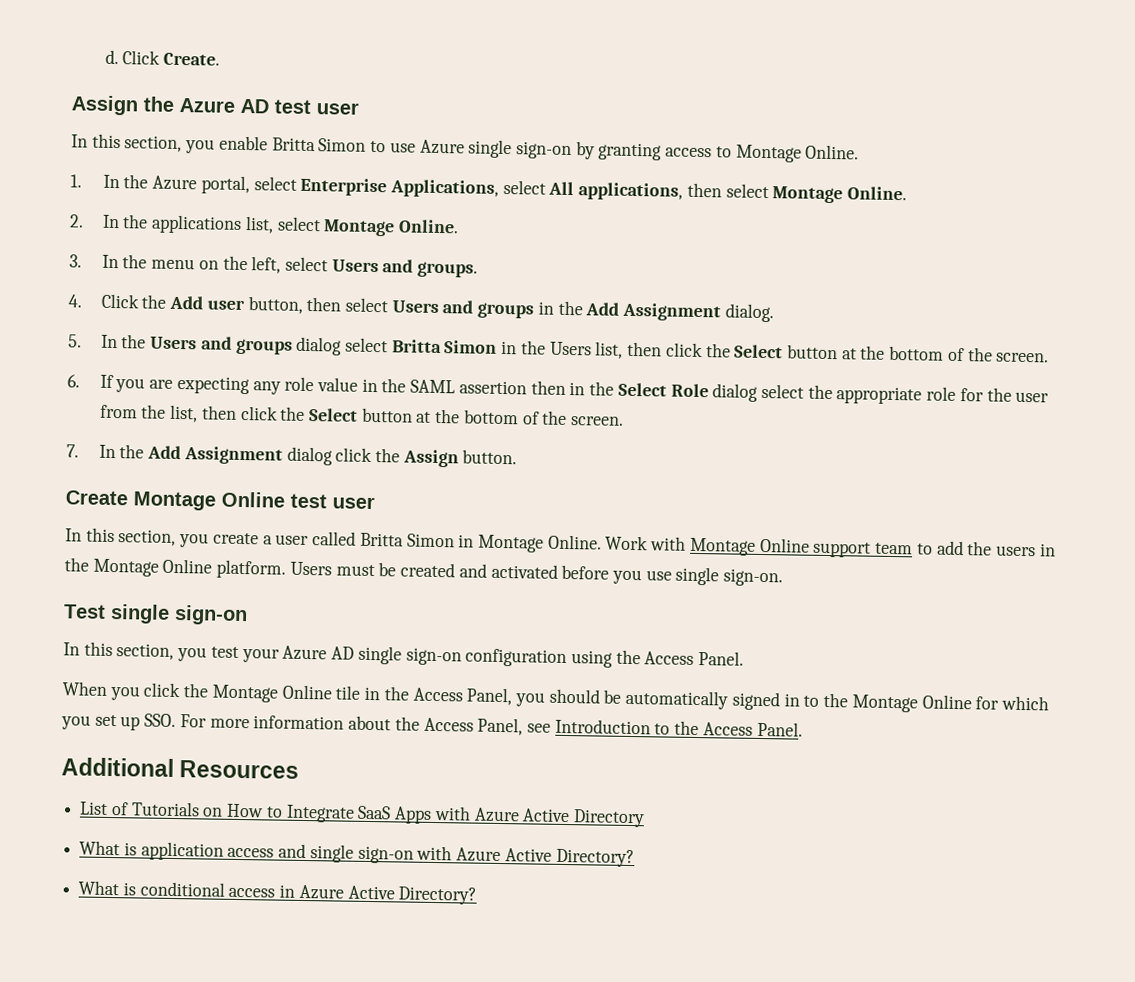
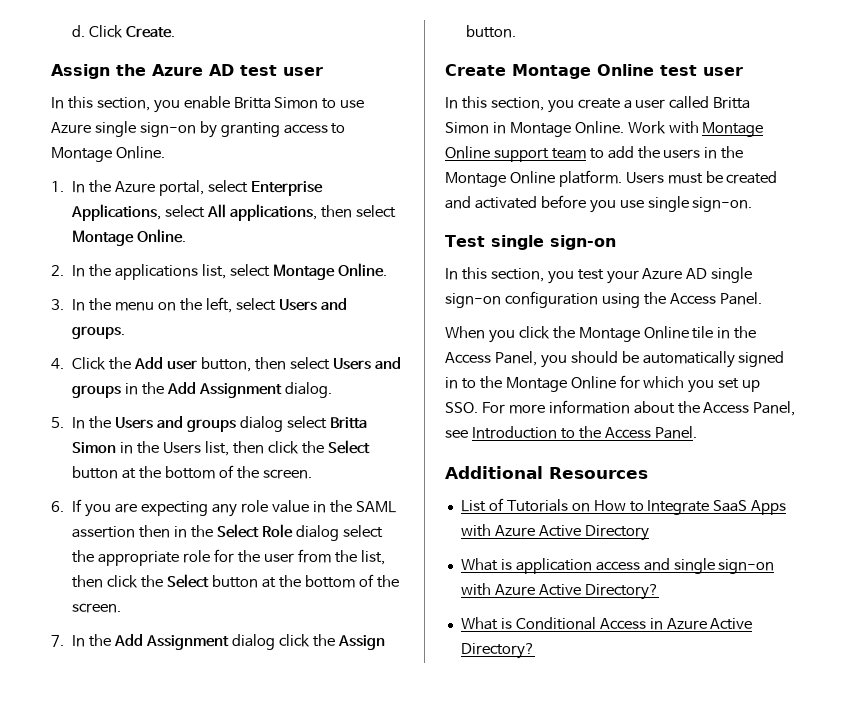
[139,881,276,898] conditional access -> [515,617,646,630] Conditional Access

